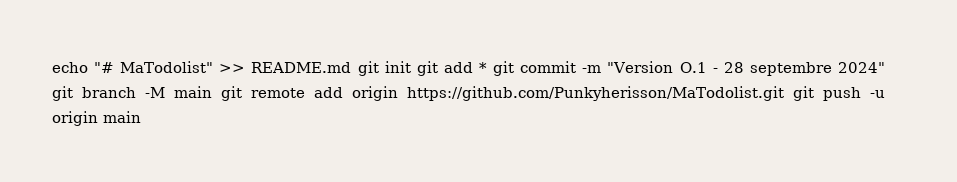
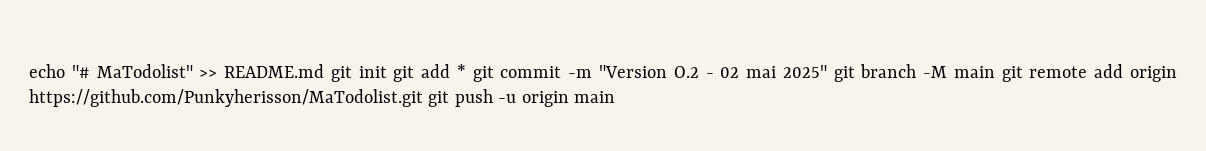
[679,62,885,76] O.1 - 28 septembre 2024" -> [673,65,827,78] O.2 - 02 mai 2025"

